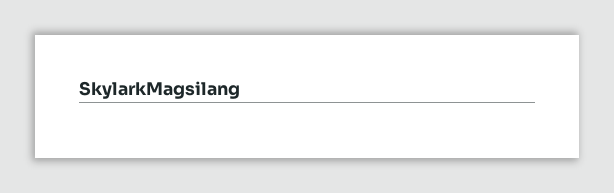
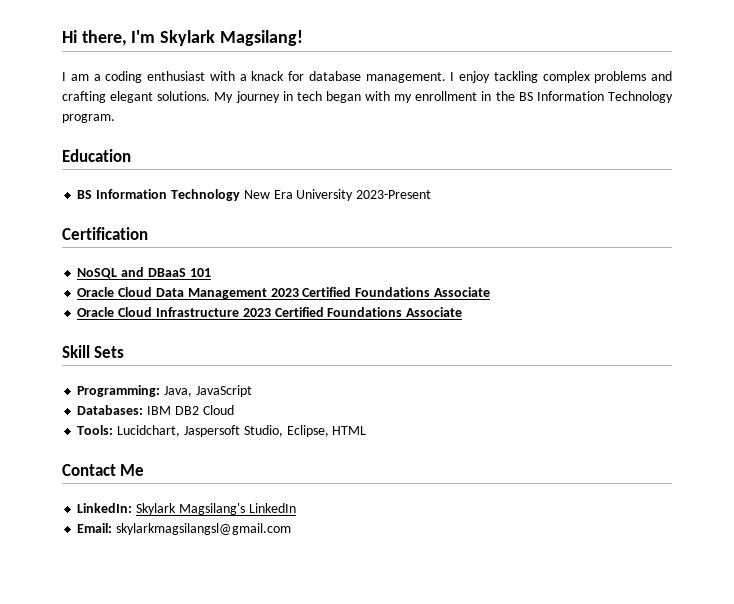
[79,81,240,99] SkylarkMagsilang -> [62,30,303,46] [62,71,672,83] [62,91,673,103] [62,114,115,123] [62,149,131,162] [77,189,432,201] [62,227,148,240] [77,267,211,279] [77,287,490,299] [77,307,463,317] [62,345,125,358] [77,385,252,397] [77,405,234,415] [77,425,367,437] [62,464,145,476] [77,503,296,515] [77,523,292,535] Hi there, I'm Skylark Magsilang! // I am a coding enthusiast with a knack for database management. I enjoy tackling complex problems and crafting elegant solutions. My journey in tech began with my enrollment in the BS Information Technology program. // Education // BS Information Technology New Era University 2023-Present // Certification // NoSQL and DBaaS 101 // Oracle Cloud Data Management 2023 Certified Foundations Associate // Oracle Cloud Infrastructure 2023 Certified Foundations Associate // Skill Sets // Programming: Java, JavaScript // Databases: IBM DB2 Cloud // Tools: Lucidchart, Jaspersoft Studio, Eclipse, HTML // Contact Me // LinkedIn: Skylark Magsilang's LinkedIn // Email: skylarkmagsilangsl@gmail.com

